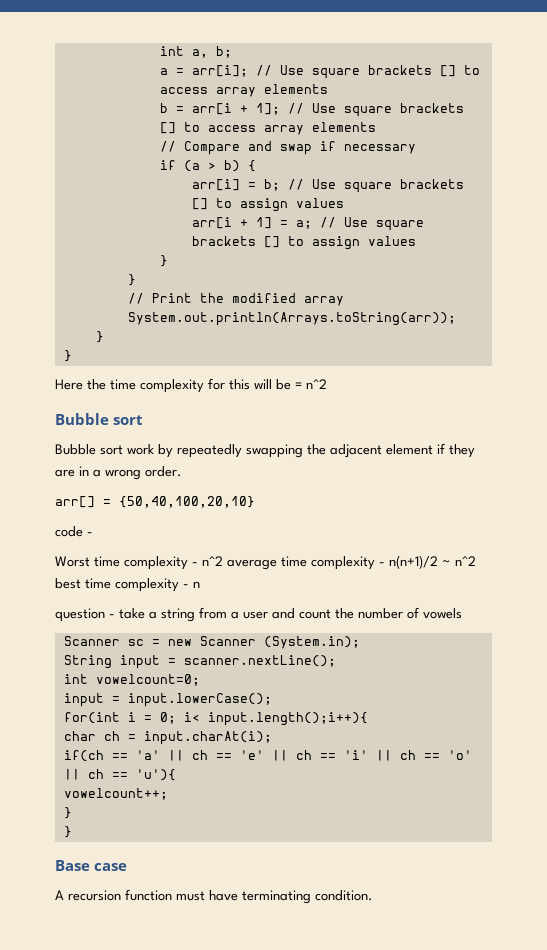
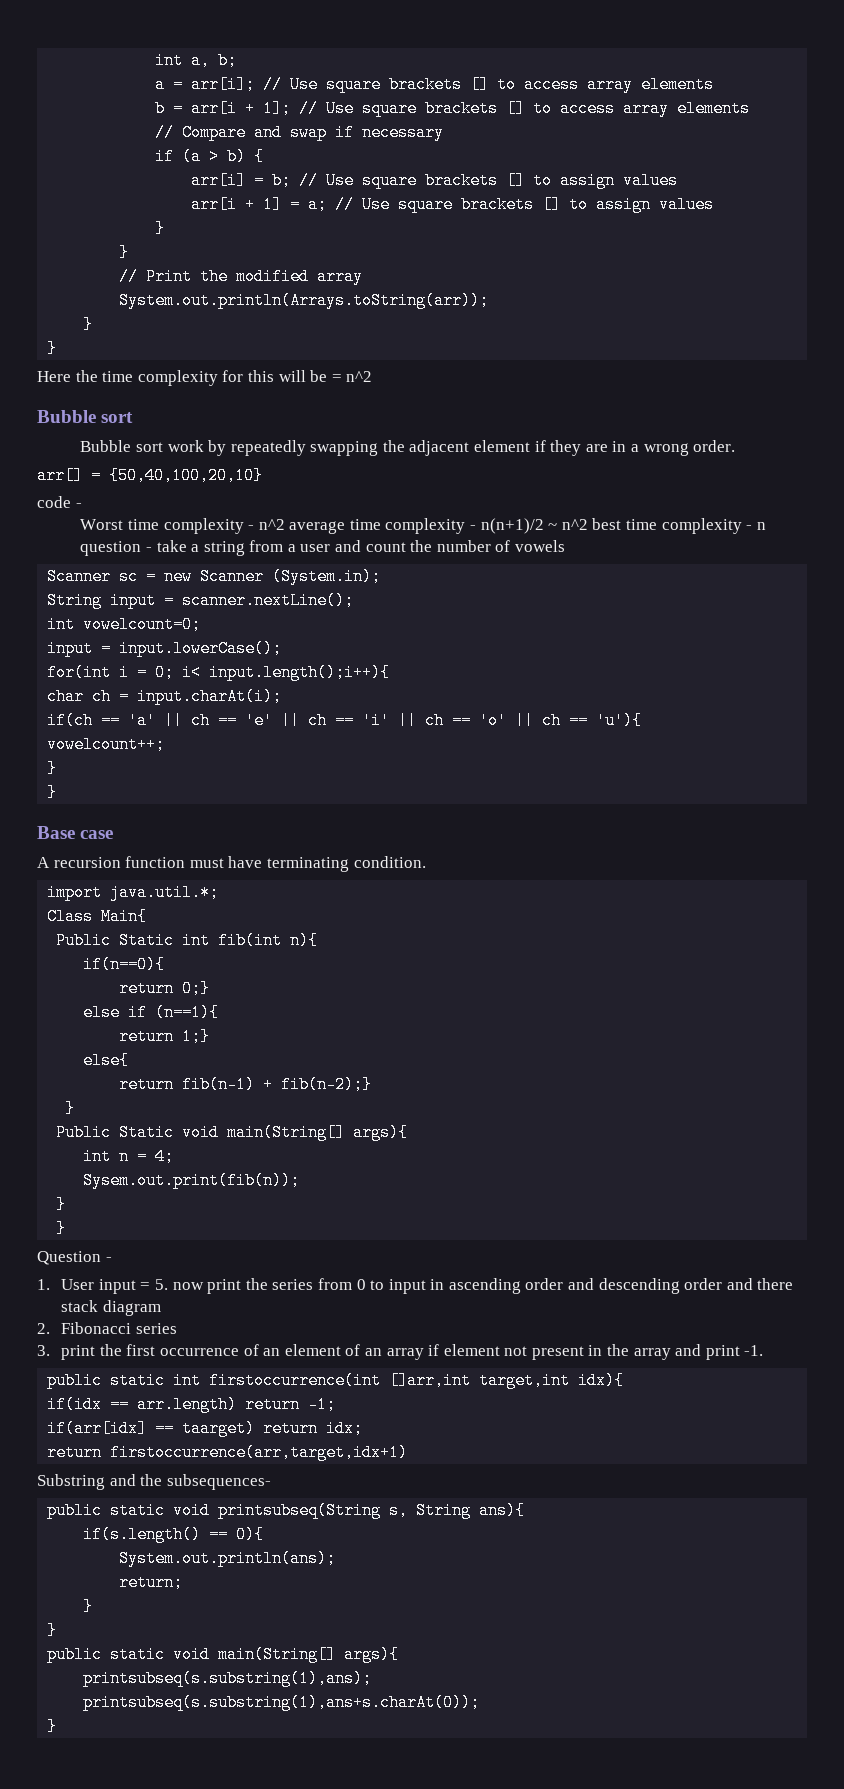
(373, 895) none -> [47,884,220,901] [47,908,148,925] [56,932,319,949] [83,956,166,973] [119,980,211,997] [83,1004,220,1021] [119,1028,211,1045] [83,1052,130,1069] [119,1076,373,1093] [65,1100,76,1117] [56,1124,409,1141] [83,1148,175,1165] [83,1172,301,1189] [56,1196,67,1213] [56,1220,67,1237] [37,1251,112,1265] [37,1278,794,1294] [61,1300,161,1316] [37,1322,177,1334] [37,1344,764,1360] [47,1372,625,1389] [47,1396,337,1413] [47,1420,364,1437] [47,1444,409,1461] [37,1474,271,1490] [47,1502,526,1519] [83,1526,265,1543] [119,1550,337,1567] [119,1574,184,1591] [83,1598,94,1615] [47,1622,58,1639] [47,1646,400,1663] [83,1670,373,1687] [83,1694,481,1711] [47,1718,58,1735] // import java.util.*; // Class Main{ // Public Static int fib(int n){ // if(n==0){ // return 0;} // else if (n==1){ // return 1;} // else{ // return fib(n-1) + fib(n-2);} // } // Public Static void main(String[] args){ // int n = 4; // Sysem.out.print(fib(n)); // } // } // Question - // 1. User input = 5. now print the series from 0 to input in ascending order and descending order and there stack diagram // 2. Fibonacci series // 3. print the first occurrence of an element of an array if element not present in the array and print -1. // public static int firstoccurrence(int []arr,int target,int idx){ // if(idx == arr.length) return -1; // if(arr[idx] == taarget) return idx; // return firstoccurrence(arr,target,idx+1) // Substring and the subsequences- // public static void printsubseq(String s, String ans){ // if(s.length() == 0){ // System.out.println(ans); // return; // } // } // public static void main(String[] args){ // printsubseq(s.substring(1),ans); // printsubseq(s.substring(1),ans+s.charAt(0)); // }

